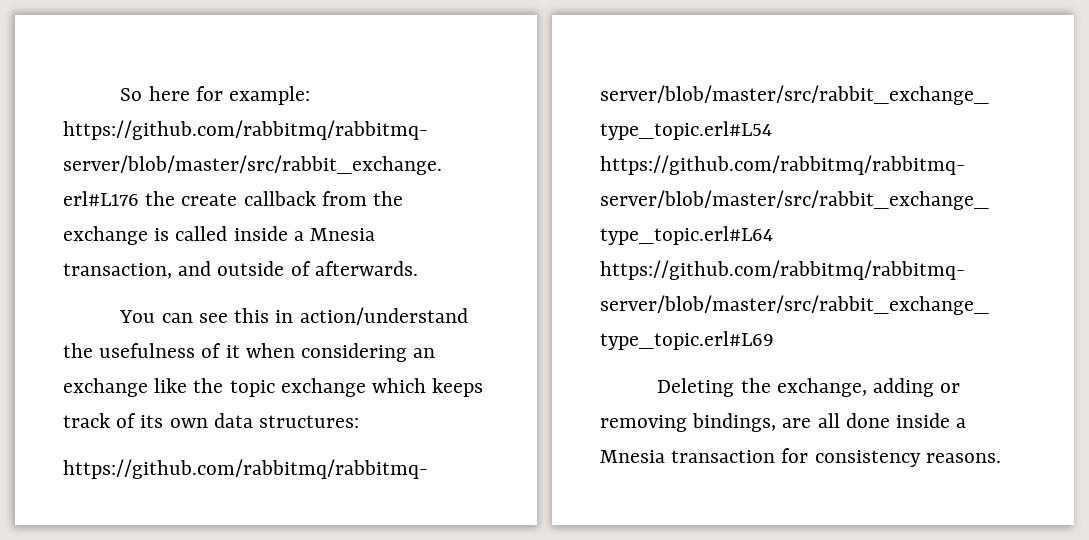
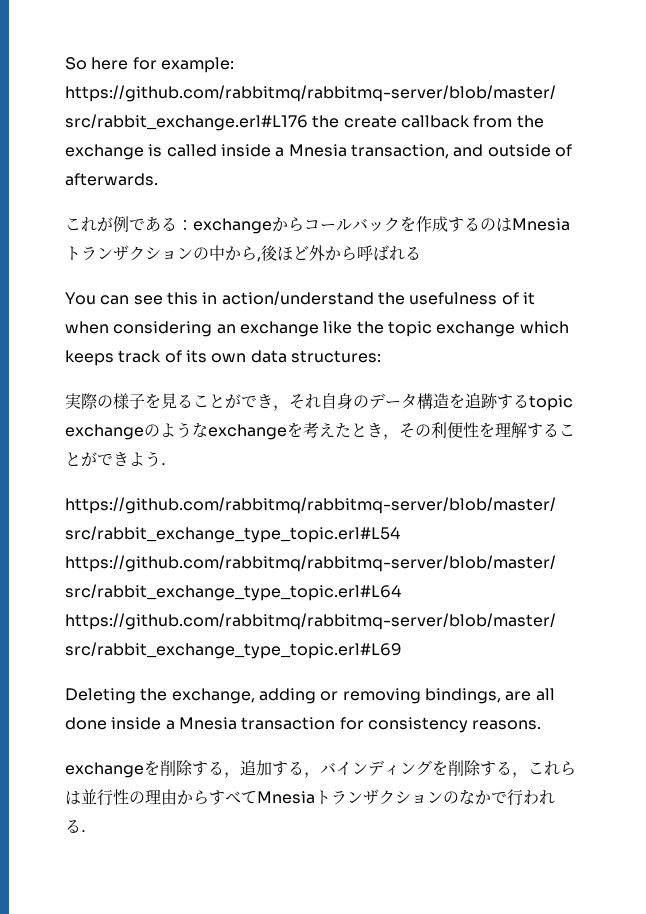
(418, 268) none -> [65,216,570,234] [65,245,421,262] // これが例である：exchangeからコールバックを作成するのはMnesiaトランザクションの中から,後ほど外から呼ばれる
(360, 421) none -> [65,393,573,411] [65,422,575,440] [65,451,177,467] // 実際の様子を見ることができ，それ自身のデータ構造を追跡するtopic exchangeのようなexchangeを考えたとき，その利便性を理解することができよう．
(1001, 458) none -> [65,760,576,778] [65,789,555,806] [65,819,97,833] // exchangeを削除する，追加する，バインディングを削除する，これらは並行性の理由からすべてMnesiaトランザクションのなかで行われる．

